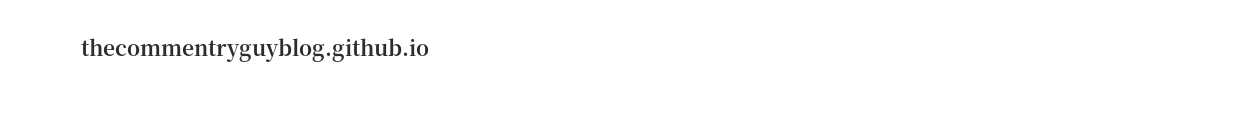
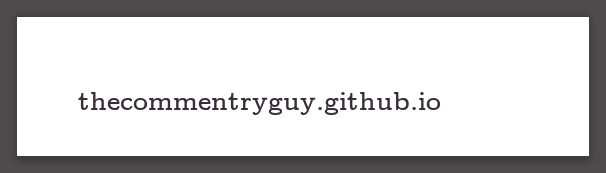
[81,38,429,62] thecommentryguyblog.github.io -> [78,92,441,115] thecommentryguy.github.io

